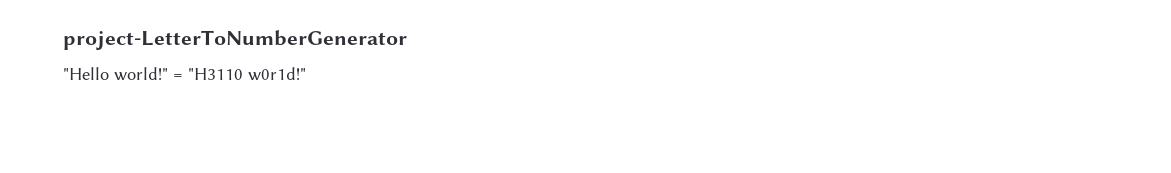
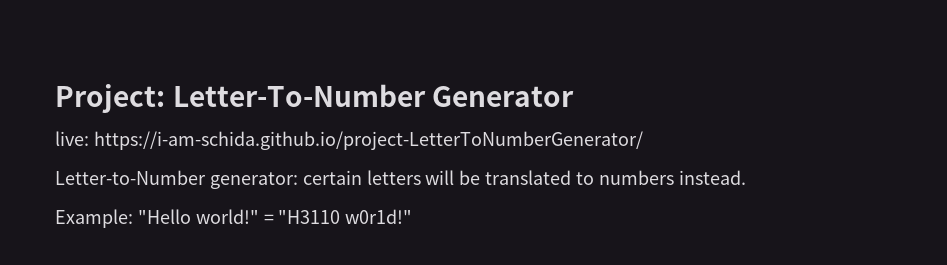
[63,30,407,50] project-LetterToNumberGenerator // -> [55,84,575,113] [55,131,643,150] [55,170,746,189] [55,209,133,228] Project: Letter-To-Number Generator // live: https://i-am-schida.github.io/project-LetterToNumberGenerator/ // Letter-to-Number generator: certain letters will be translated to numbers instead. // Example:

